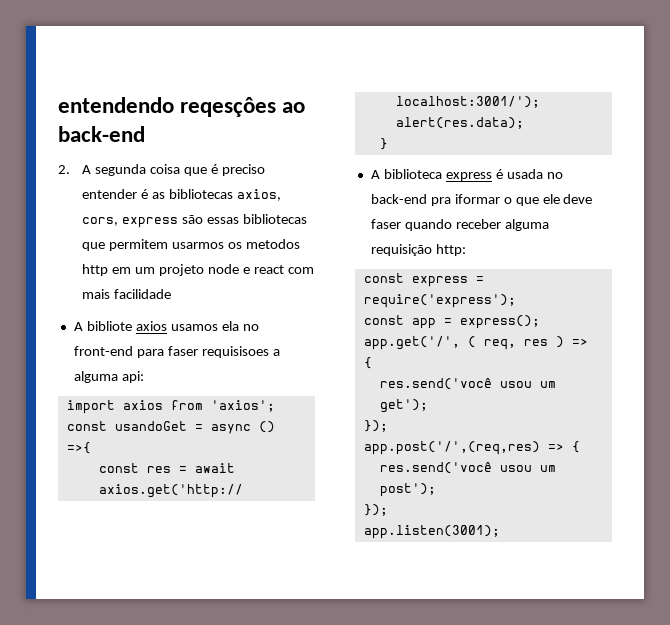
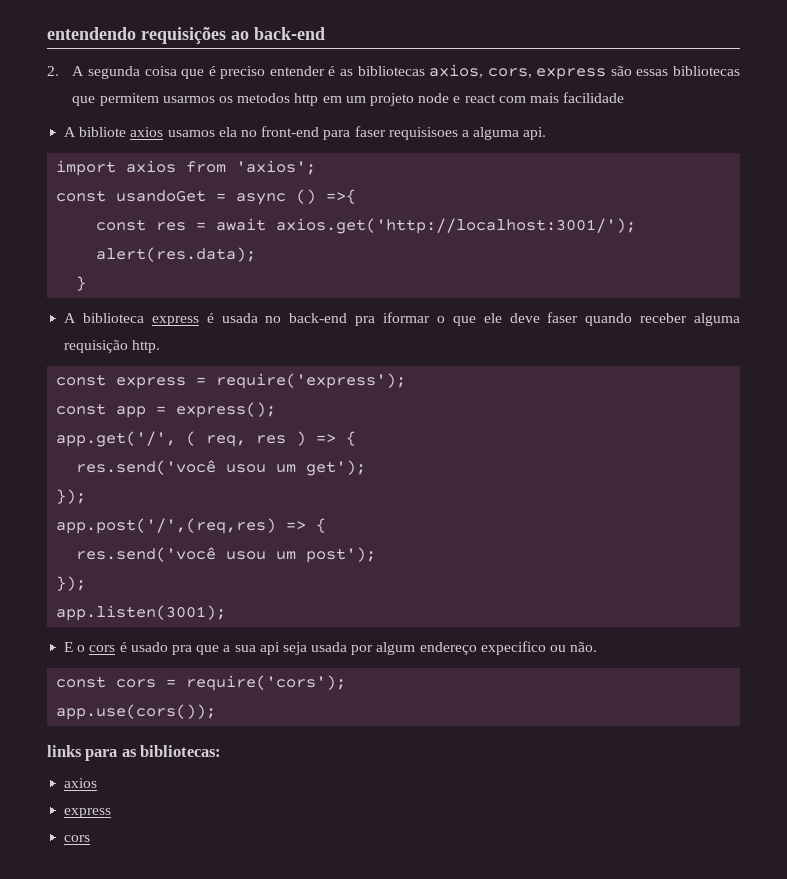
[180,97,277,117] reqesçôes -> [141,27,226,44] requisições
[121,371,144,383] api: -> [523,127,547,140] api.
[435,244,466,256] http: -> [132,340,161,353] http.
(500, 532) none -> [64,641,598,655] [56,675,347,691] [56,704,217,720] [47,745,222,761] [64,778,98,788] [64,808,112,818] [64,835,91,842] // E o cors é usado pra que a sua api seja usada por algum endereço expecifico ou não. // const cors = require('cors'); // app.use(cors()); // links para as bibliotecas: // axios // express // cors

